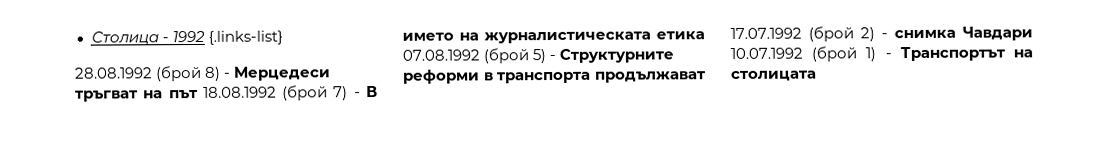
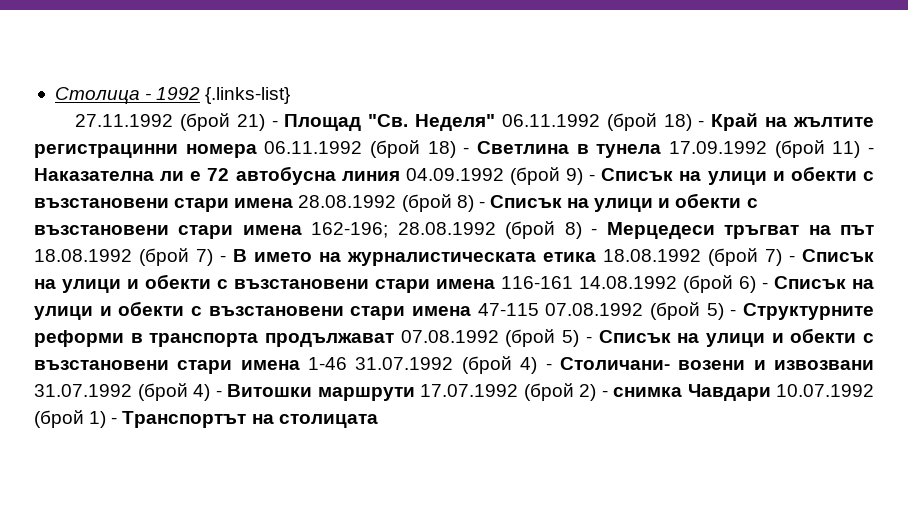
(283, 37) none -> [74,113,874,131] [34,140,874,158] [34,166,874,185] [34,193,758,212] [34,222,389,239] 27.11.1992 (брой 21) - Площад "Св. Неделя" 06.11.1992 (брой 18) - Край на жълтите регистрацинни номера 06.11.1992 (брой 18) - Светлина в тунела 17.09.1992 (брой 11) - Наказателна ли е 72 автобусна линия 04.09.1992 (брой 9) - Списък на улици и обекти с възстановени стари имена 28.08.1992 (брой 8) - Списък на улици и обекти с възстановени стари имена 162-196;
(705, 35) none -> [603,248,874,266] [34,274,874,293] [34,301,539,320] 18.08.1992 (брой 7) - Списък на улици и обекти с възстановени стари имена 116-161 14.08.1992 (брой 6) - Списък на улици и обекти с възстановени стари имена 47-115
(706, 77) none -> [400,328,875,347] [34,356,875,374] [34,383,415,401] 07.08.1992 (брой 5) - Списък на улици и обекти с възстановени стари имена 1-46 31.07.1992 (брой 4) - Столичани- возени и извозвани 31.07.1992 (брой 4) - Витошки маршрути

